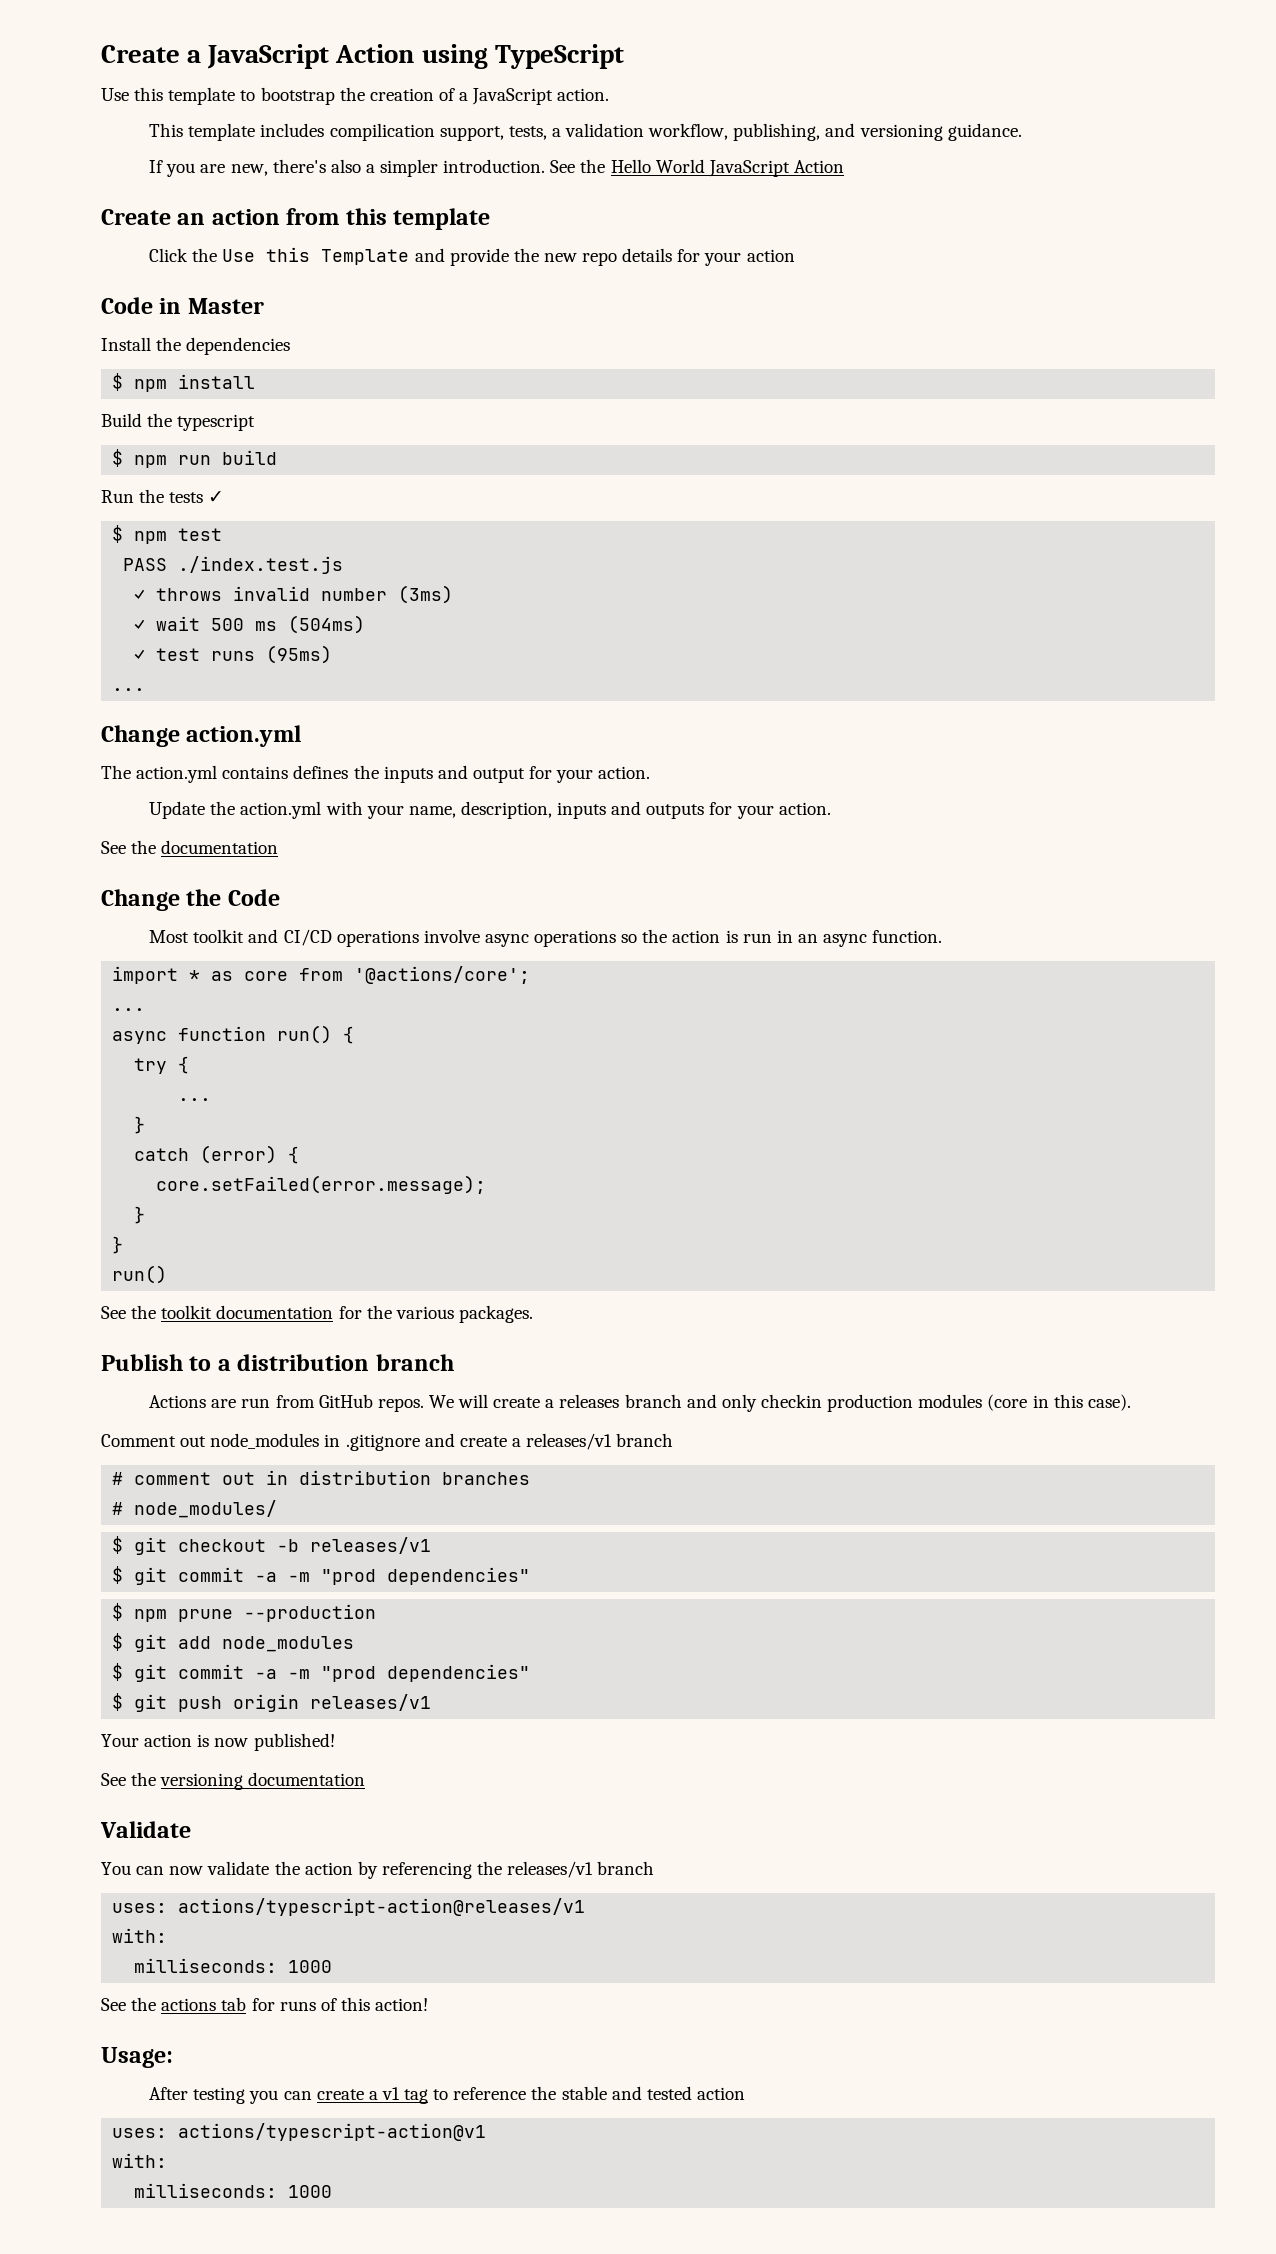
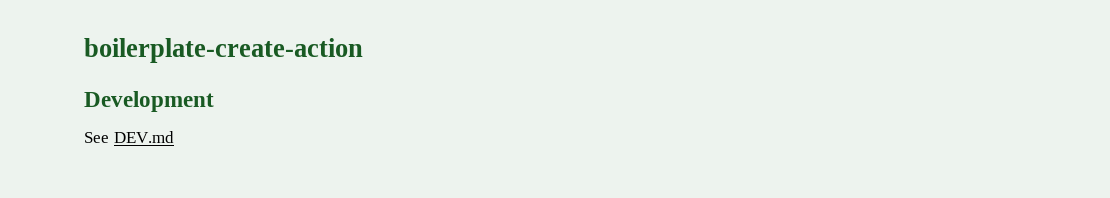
[101,44,624,69] [101,87,610,105] [149,123,1022,141] [149,159,845,177] [101,208,491,230] [149,247,795,266] [101,297,264,314] [101,337,291,355] [112,373,256,392] [101,413,256,431] [112,449,278,468] [101,489,225,503] [112,525,223,544] [123,556,344,574] [134,585,454,604] [134,615,366,634] [134,645,333,664] [112,688,146,691] [101,725,302,747] [101,765,651,783] [149,801,831,819] [101,840,279,854] [101,889,280,911] [149,929,943,947] [112,966,531,984] [112,1008,146,1011] [112,1025,355,1044] [134,1056,190,1074] [178,1098,212,1101] [134,1116,146,1134] [134,1145,300,1164] [156,1175,487,1194] [134,1206,146,1224] [112,1236,124,1254] [112,1265,168,1284] [101,1305,533,1323] [101,1354,454,1371] [149,1394,1131,1412] [101,1433,674,1451] [112,1470,531,1485] [112,1500,278,1518] [112,1536,432,1555] [112,1566,531,1585] [112,1603,377,1622] [112,1633,355,1652] [112,1663,531,1682] [112,1693,432,1712] [101,1733,335,1751] [101,1772,366,1790] [100,1821,191,1838] [101,1861,655,1879] [112,1898,586,1916] [112,1928,168,1943] [134,1958,333,1973] [101,1997,429,2011] [101,2047,173,2068] [149,2086,746,2104] [112,2123,487,2141] [112,2153,168,2168] [134,2183,333,2198] Create a JavaScript Action using TypeScript // Use this template to bootstrap the creation of a JavaScript action. // This template includes compilication support, tests, a validation workflow, publishing, and versioning guidance. // If you are new, there's also a simpler introduction. See the Hello World JavaScript Action // Create an action from this template // Click the Use this Template and provide the new repo details for your action // Code in Master // Install the dependencies // $ npm install // Build the typescript // $ npm run build // Run the tests ✓ // $ npm test // PASS ./index.test.js // ✓ throws invalid number (3ms) // ✓ wait 500 ms (504ms) // ✓ test runs (95ms) // ... // Change action.yml // The action.yml contains defines the inputs and output for your action. // Update the action.yml with your name, description, inputs and outputs for your action. // See the documentation // Change the Code // Most toolkit and CI/CD operations involve async operations so the action is run in an async function. // import * as core from '@actions/core'; // ... // async function run() { // try { // ... // } // catch (error) { // core.setFailed(error.message); // } // } // run() // See the toolkit documentation for the various packages. // Publish to a distribution branch // Actions are run from GitHub repos. We will create a releases branch and only checkin production modules (core in this case). // Comment out node_modules in .gitignore and create a releases/v1 branch // # comment out in distribution branches // # node_modules/ // $ git checkout -b releases/v1 // $ git commit -a -m "prod dependencies" // $ npm prune --production // $ git add node_modules // $ git commit -a -m "prod dependencies" // $ git push origin releases/v1 // Your action is now published! // See the versioning documentation // Validate // You can now validate the action by referencing the releases/v1 branch // uses: actions/typescript-action@releases/v1 // with: // milliseconds: 1000 // See the actions tab for runs of this action! // Usage: // After testing you can create a v1 tag to reference the stable and tested action // uses: actions/typescript-action@v1 // with: // milliseconds: 1000 -> [84,38,363,63] [84,91,214,112] [84,131,174,143] boilerplate-create-action // Development // See DEV.md

